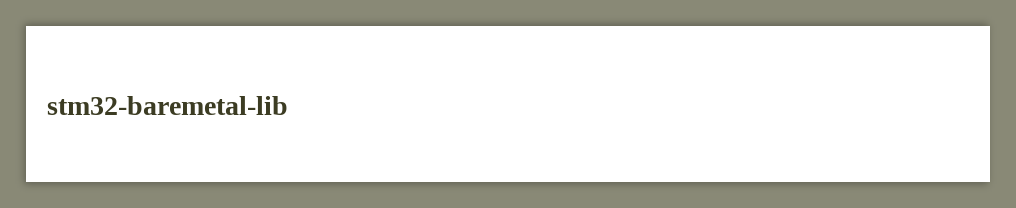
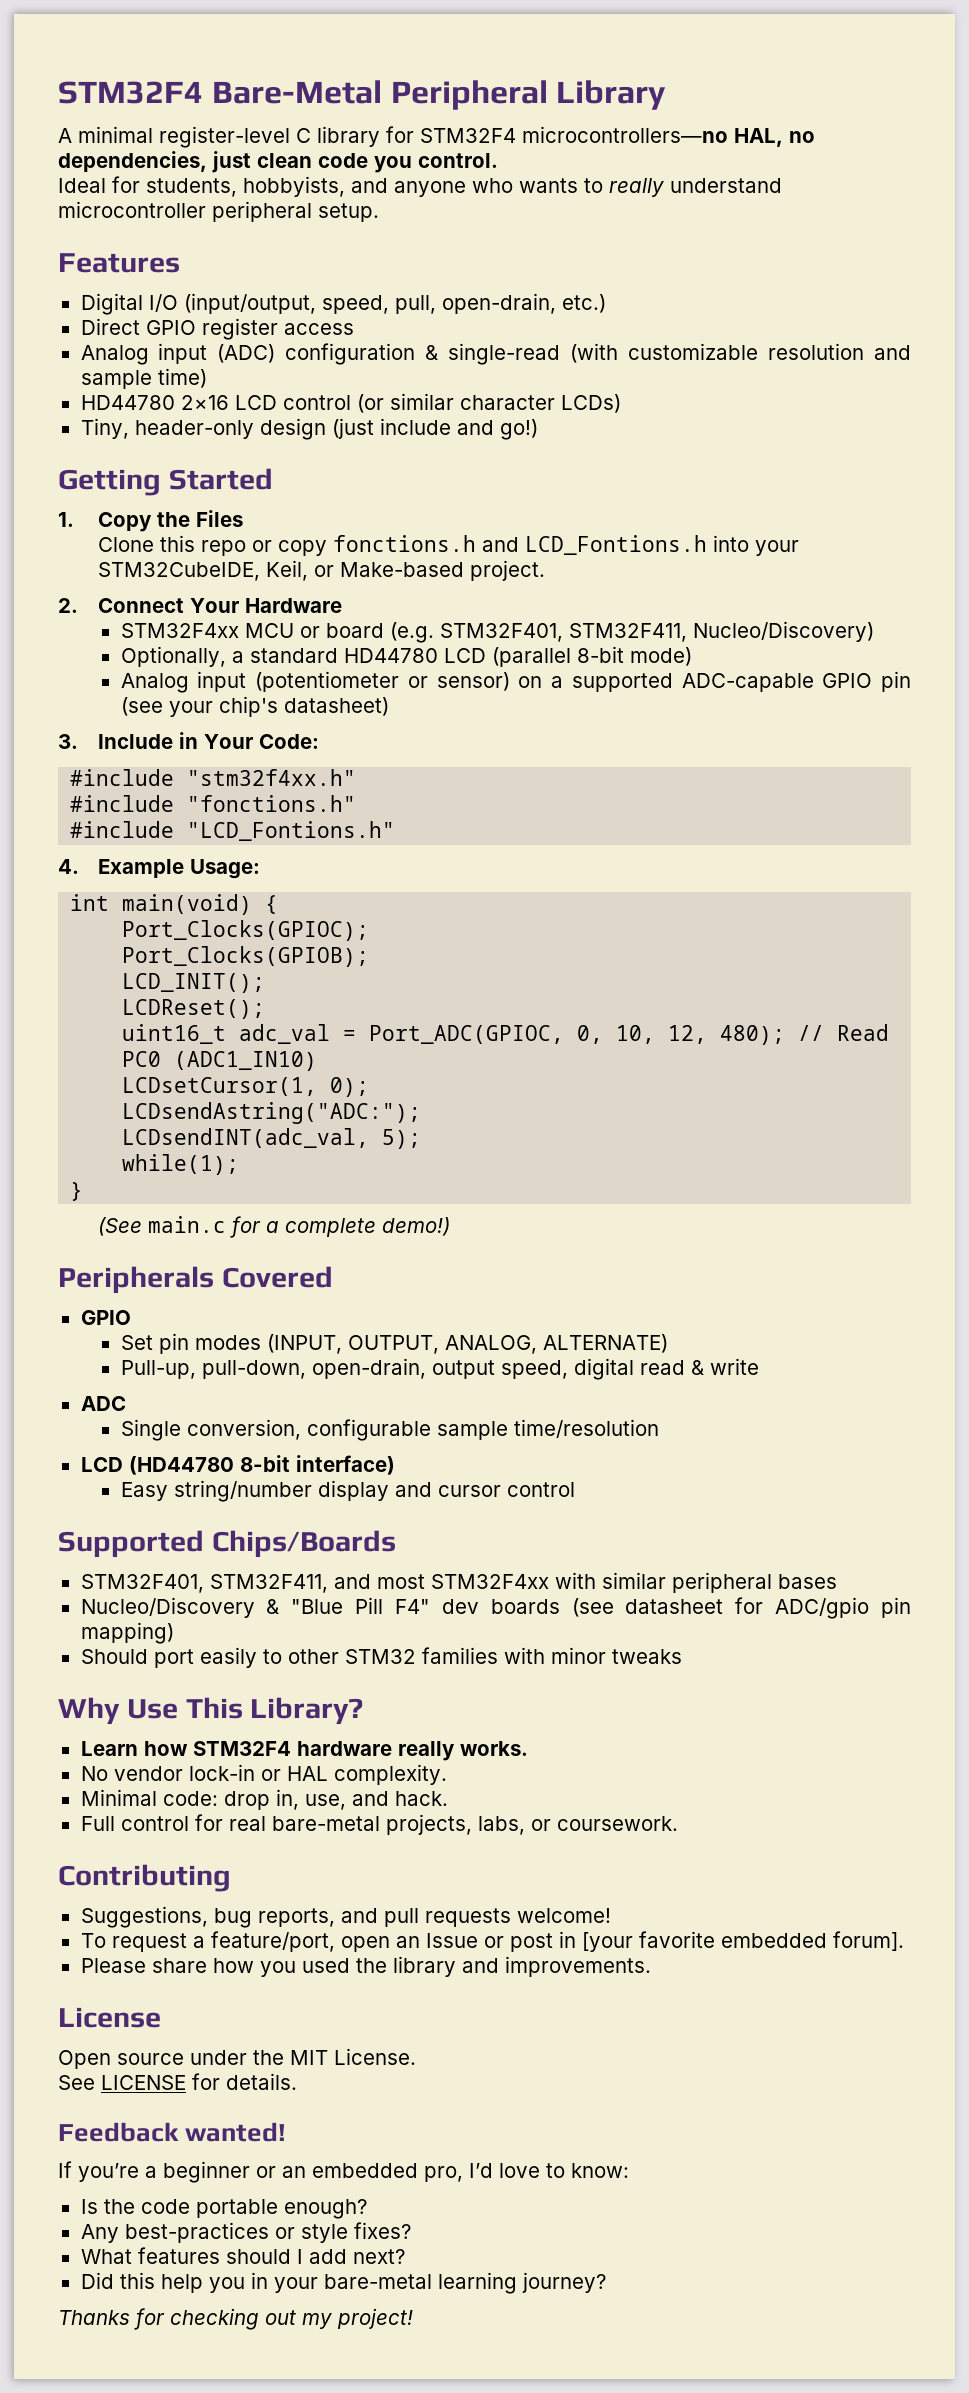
[47,96,288,115] stm32-baremetal-lib -> [58,80,667,110] [58,126,815,148] [58,151,498,173] [58,176,782,197] [58,201,379,222] [58,253,180,273] [80,293,606,315] [80,318,354,340] [80,343,911,365] [80,368,207,389] [80,393,621,413] [80,418,538,440] [58,468,273,496] [58,510,244,532] [98,535,800,556] [98,560,546,581] [58,598,343,613] [120,621,874,643] [120,646,692,667] [120,671,911,693] [120,696,389,717] [58,732,320,749] [70,769,357,786] [70,795,357,812] [70,821,396,841] [58,859,261,879] [70,894,279,915] [122,920,370,941] [122,946,370,967] [122,973,266,993] [122,999,266,1019] [122,1024,890,1045] [122,1051,318,1071] [122,1077,370,1097] [122,1102,422,1124] [122,1128,422,1149] [122,1154,240,1175] [70,1182,84,1201] [98,1216,451,1238] [58,1266,333,1294] [80,1310,131,1325] [120,1333,668,1354] [120,1358,759,1380] [80,1396,126,1411] [120,1419,659,1441] [80,1455,395,1475] [120,1480,575,1502] [58,1530,396,1558] [80,1572,837,1593] [80,1597,912,1619] [80,1622,174,1644] [80,1647,682,1668] [58,1697,364,1725] [80,1741,528,1761] [80,1764,447,1785] [80,1789,448,1810] [80,1814,678,1835] [58,1864,231,1892] [80,1906,611,1928] [80,1931,904,1952] [80,1956,651,1977] [58,2007,161,2028] [58,2048,416,2069] [58,2073,297,2090] [58,2122,287,2142] [58,2161,629,2183] [80,2199,367,2219] [80,2222,411,2243] [80,2247,405,2264] [80,2272,606,2294] [58,2308,413,2330] STM32F4 Bare-Metal Peripheral Library // A minimal register-level C library for STM32F4 microcontrollers—no HAL, no dependencies, just clean code you control. // Ideal for students, hobbyists, and anyone who wants to really understand microcontroller peripheral setup. // Features // Digital I/O (input/output, speed, pull, open-drain, etc.) // Direct GPIO register access // Analog input (ADC) configuration & single-read (with customizable resolution and sample time) // HD44780 2×16 LCD control (or similar character LCDs) // Tiny, header-only design (just include and go!) // Getting Started // 1. Copy the Files // Clone this repo or copy fonctions.h and LCD_Fontions.h into your STM32CubeIDE, Keil, or Make-based project. // 2. Connect Your Hardware // STM32F4xx MCU or board (e.g. STM32F401, STM32F411, Nucleo/Discovery) // Optionally, a standard HD44780 LCD (parallel 8-bit mode) // Analog input (potentiometer or sensor) on a supported ADC-capable GPIO pin (see your chip's datasheet) // 3. Include in Your Code: // #include "stm32f4xx.h" // #include "fonctions.h" // #include "LCD_Fontions.h" // 4. Example Usage: // int main(void) { // Port_Clocks(GPIOC); // Port_Clocks(GPIOB); // LCD_INIT(); // LCDReset(); // uint16_t adc_val = Port_ADC(GPIOC, 0, 10, 12, 480); // Read PC0 (ADC1_IN10) // LCDsetCursor(1, 0); // LCDsendAstring("ADC:"); // LCDsendINT(adc_val, 5); // while(1); // } // (See main.c for a complete demo!) // Peripherals Covered // GPIO // Set pin modes (INPUT, OUTPUT, ANALOG, ALTERNATE) // Pull-up, pull-down, open-drain, output speed, digital read & write // ADC // Single conversion, configurable sample time/resolution // LCD (HD44780 8-bit interface) // Easy string/number display and cursor control // Supported Chips/Boards // STM32F401, STM32F411, and most STM32F4xx with similar peripheral bases // Nucleo/Discovery & "Blue Pill F4" dev boards (see datasheet for ADC/gpio pin mapping) // Should port easily to other STM32 families with minor tweaks // Why Use This Library? // Learn how STM32F4 hardware really works. // No vendor lock-in or HAL complexity. // Minimal code: drop in, use, and hack. // Full control for real bare-metal projects, labs, or coursework. // Contributing // Suggestions, bug reports, and pull requests welcome! // To request a feature/port, open an Issue or post in [your favorite embedded forum]. // Please share how you used the library and improvements. // License // Open source under the MIT License. // See LICENSE for details. // Feedback wanted! // If you’re a beginner or an embedded pro, I’d love to know: // Is the code portable enough? // Any best-practices or style fixes? // What features should I add next? // Did this help you in your bare-metal learning journey? // Thanks for checking out my project!

